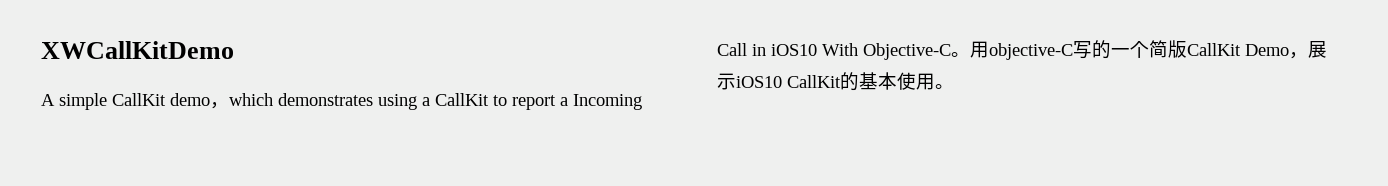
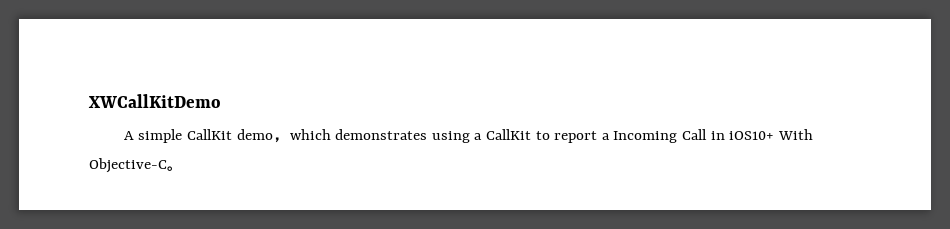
[771,44,817,56] iOS10 -> [729,131,775,140] iOS10+
[970,40,1327,60] [717,72,954,91] 用objective-C写的一个简版CallKit Demo，展示iOS10 CallKit的基本使用。 -> (184, 168) none

